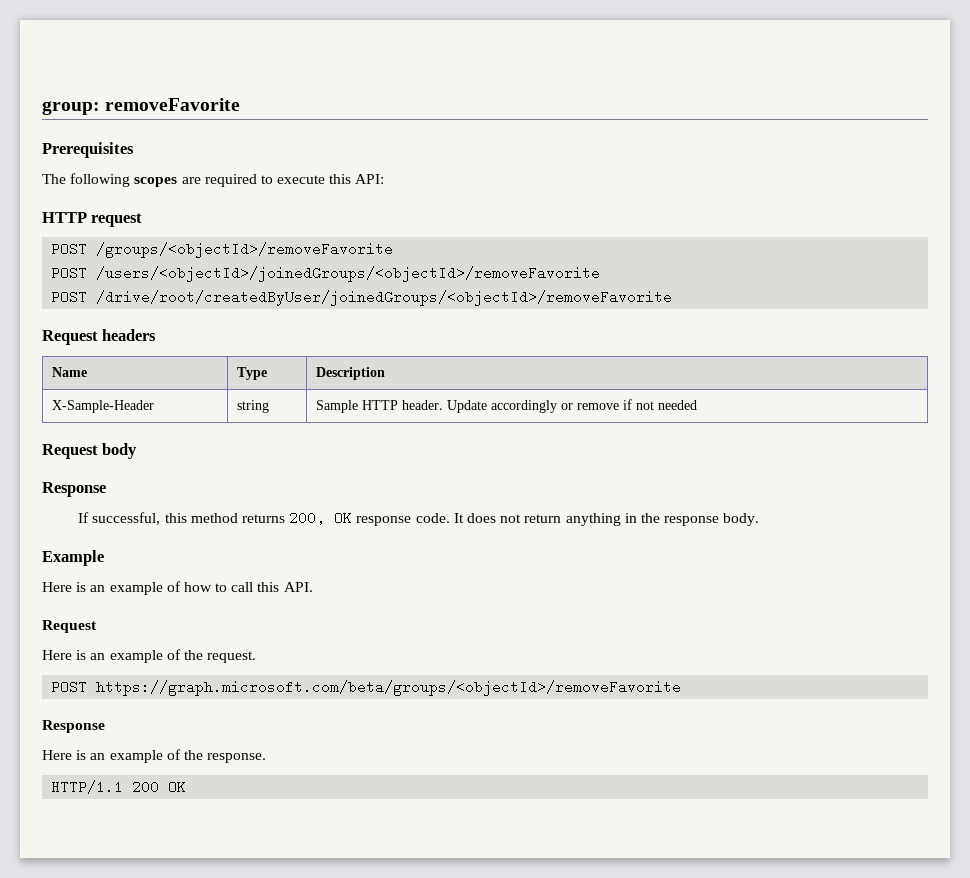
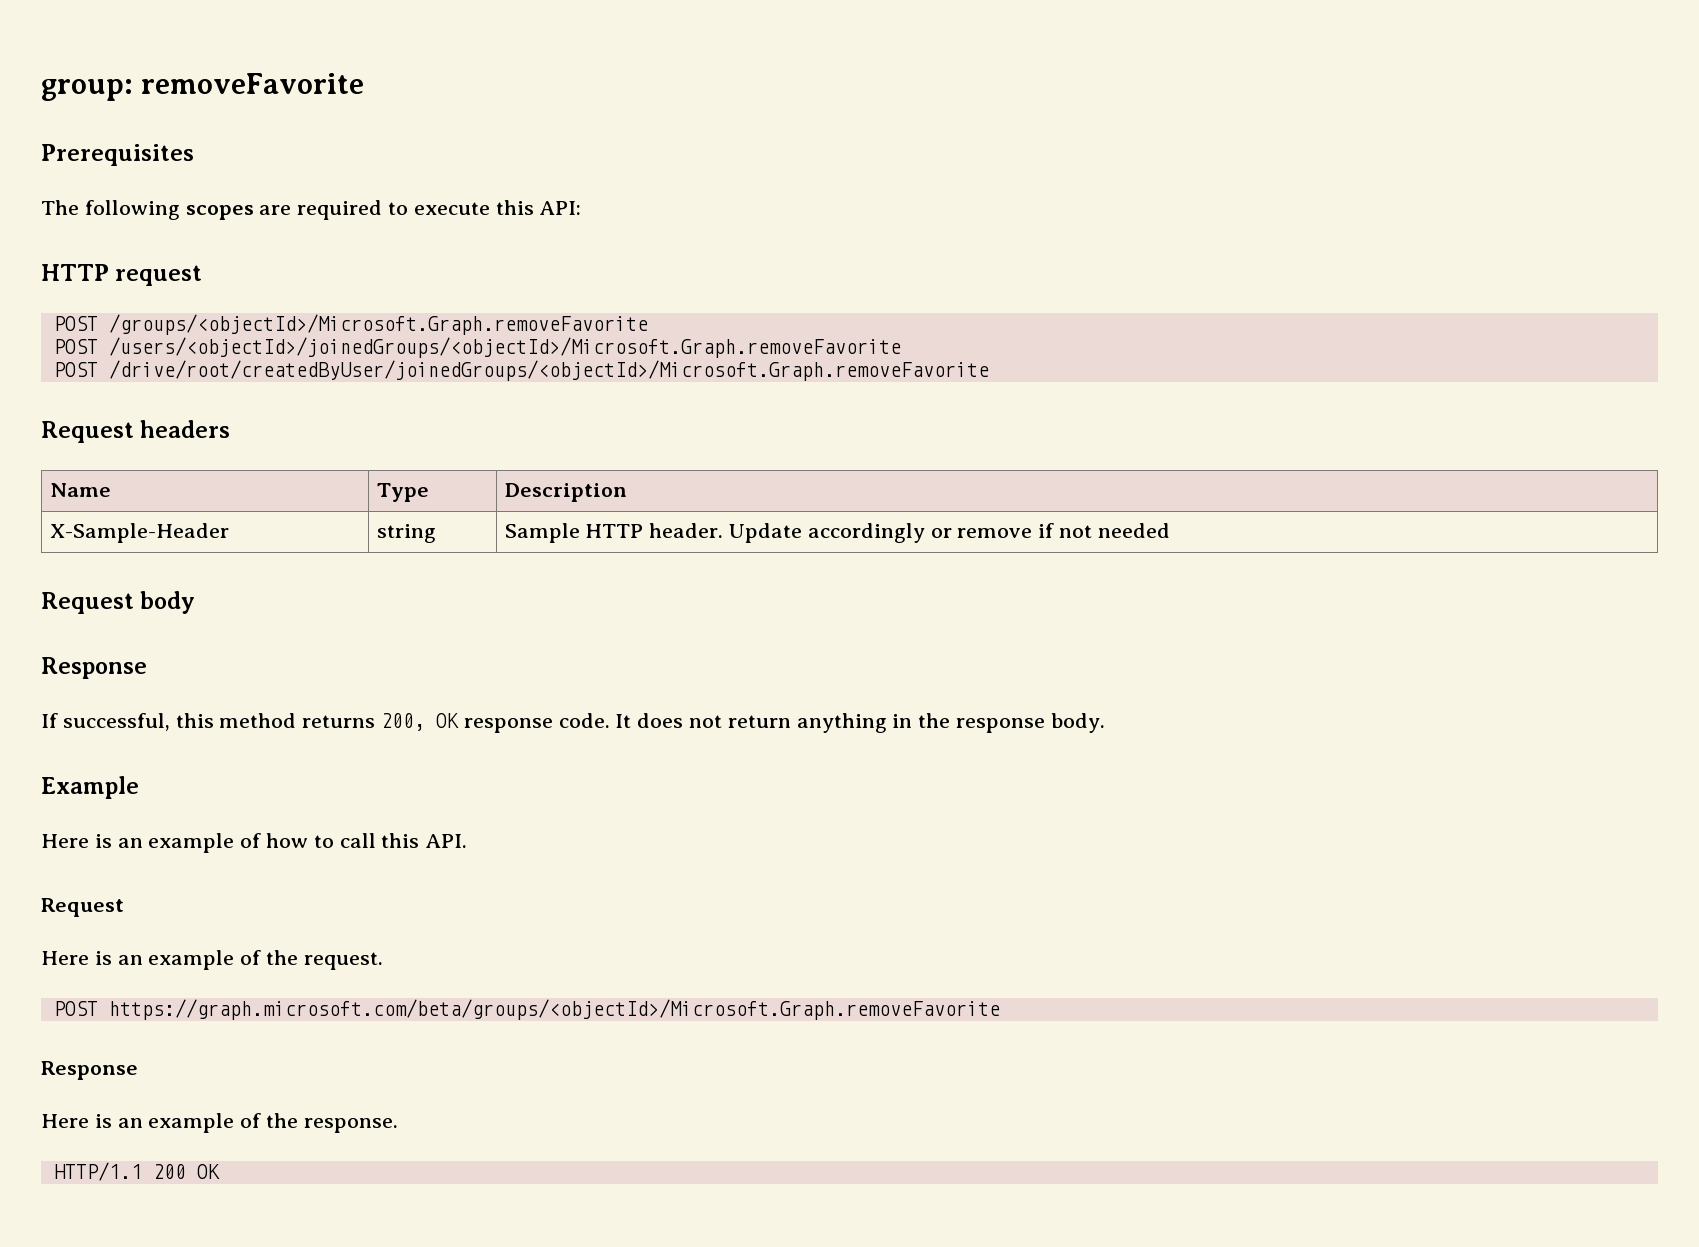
[96,242,394,258] [51,266,601,282] [51,290,673,306] /groups/<objectId>/removeFavorite // POST /users/<objectId>/joinedGroups/<objectId>/removeFavorite // POST /drive/root/createdByUser/joinedGroups/<objectId>/removeFavorite -> [108,314,648,335] [53,337,901,358] [53,360,989,381] /groups/<objectId>/Microsoft.Graph.removeFavorite // POST /users/<objectId>/joinedGroups/<objectId>/Microsoft.Graph.removeFavorite // POST /drive/root/createdByUser/joinedGroups/<objectId>/Microsoft.Graph.removeFavorite
[96,680,682,696] https://graph.microsoft.com/beta/groups/<objectId>/removeFavorite -> [108,999,1000,1020] https://graph.microsoft.com/beta/groups/<objectId>/Microsoft.Graph.removeFavorite

